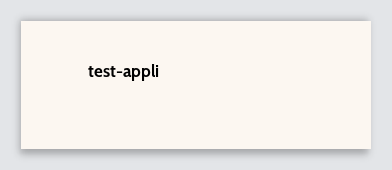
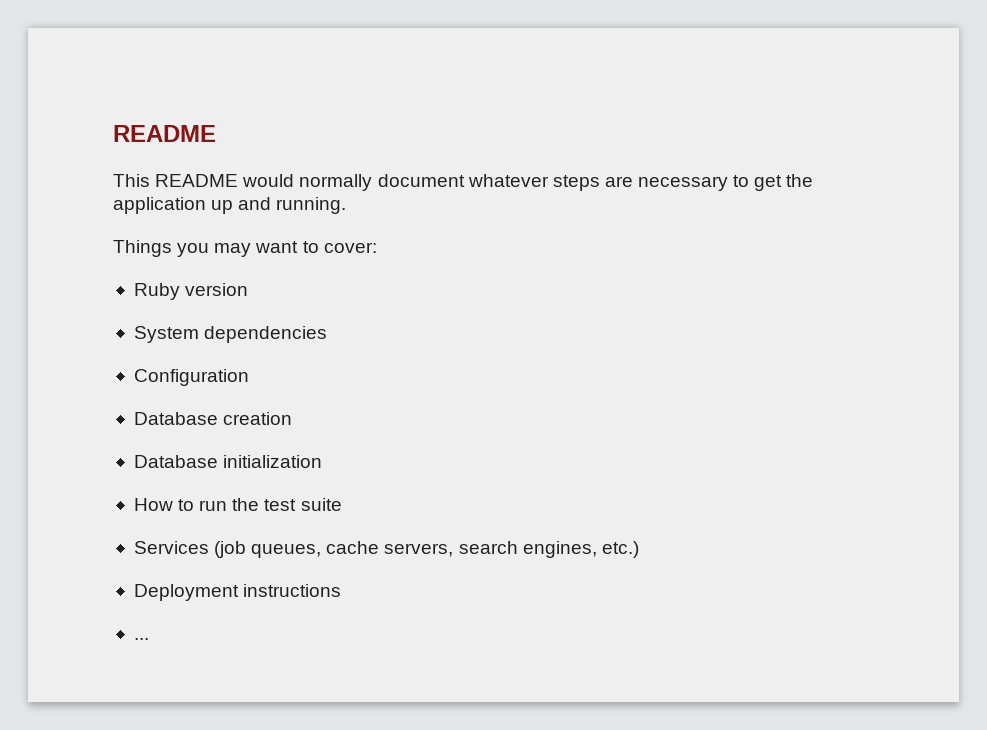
[88,64,159,81] test-appli -> [113,125,216,142] [113,174,814,191] [113,197,347,214] [113,240,377,257] [133,283,249,300] [133,326,328,343] [133,369,249,386] [133,412,293,425] [133,455,323,468] [133,498,342,511] [133,541,639,558] [133,584,342,601] [133,638,149,640] README // This README would normally document whatever steps are necessary to get the application up and running. // Things you may want to cover: // Ruby version // System dependencies // Configuration // Database creation // Database initialization // How to run the test suite // Services (job queues, cache servers, search engines, etc.) // Deployment instructions // ...

